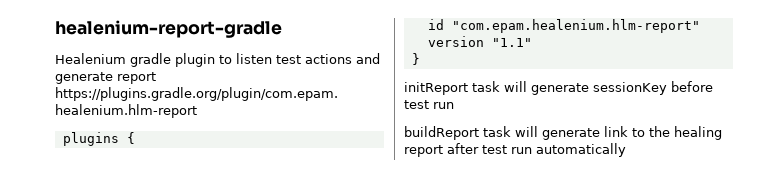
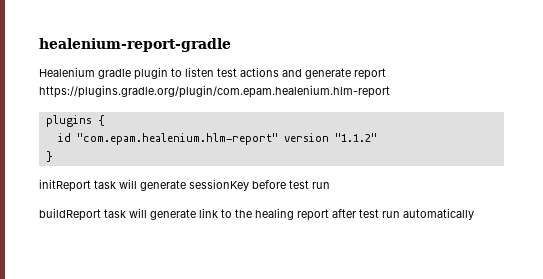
[491,38,532,47] "1.1" -> [334,133,377,142] "1.1.2"

